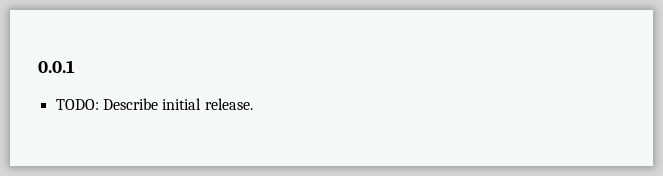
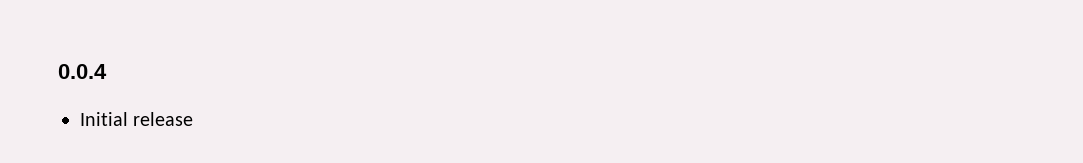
[38,60,75,73] [55,98,253,110] 0.0.1 // TODO: Describe initial release. -> [58,64,107,79] [80,112,194,126] 0.0.4 // Initial release

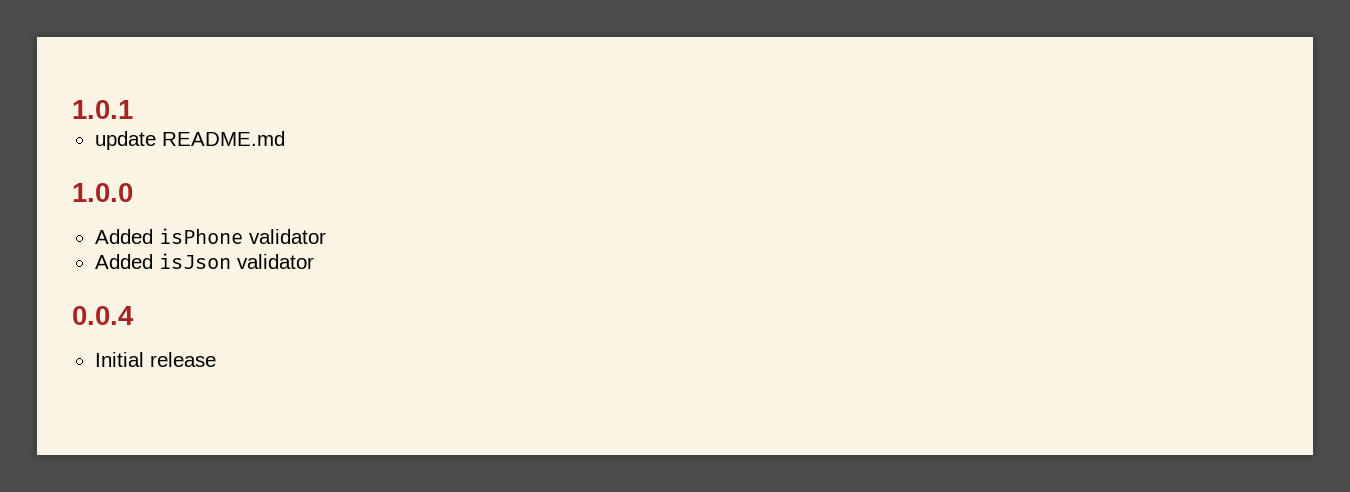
(58, 71) none -> [72,100,133,119] [94,131,285,150] [72,183,133,202] [94,228,326,244] [94,253,314,269] 1.0.1 // update README.md // 1.0.0 // Added isPhone validator // Added isJson validator //

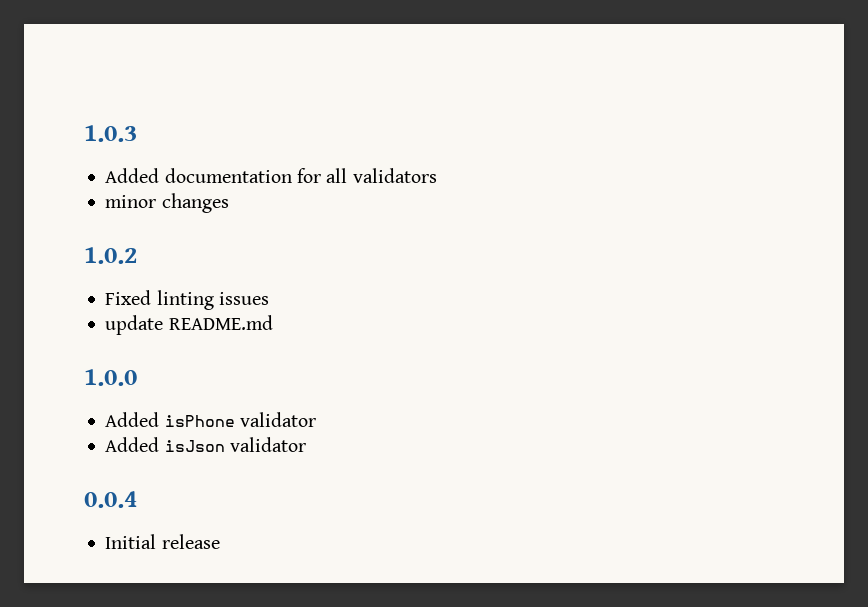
[72,100,133,119] 1.0.1 -> [84,125,137,142] [105,168,437,183] [105,193,229,213] [84,247,137,264] [105,290,269,310] 1.0.3 // Added documentation for all validators // minor changes // 1.0.2 // Fixed linting issues

